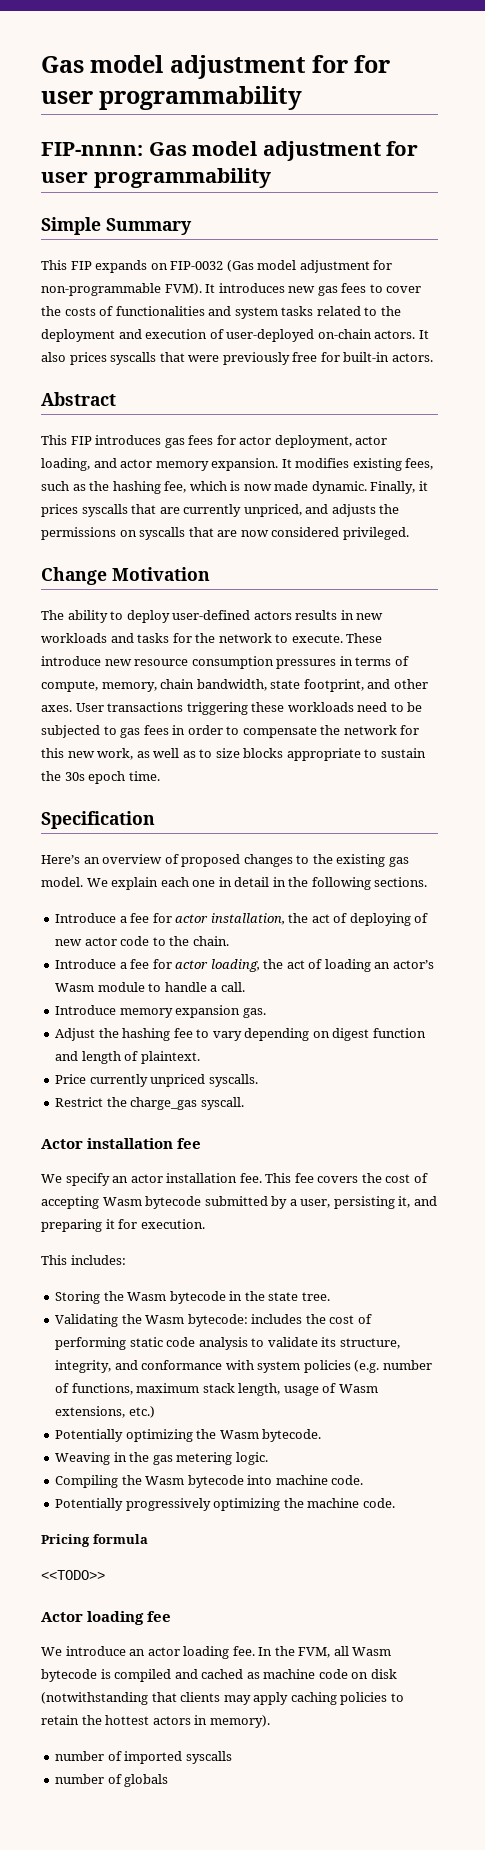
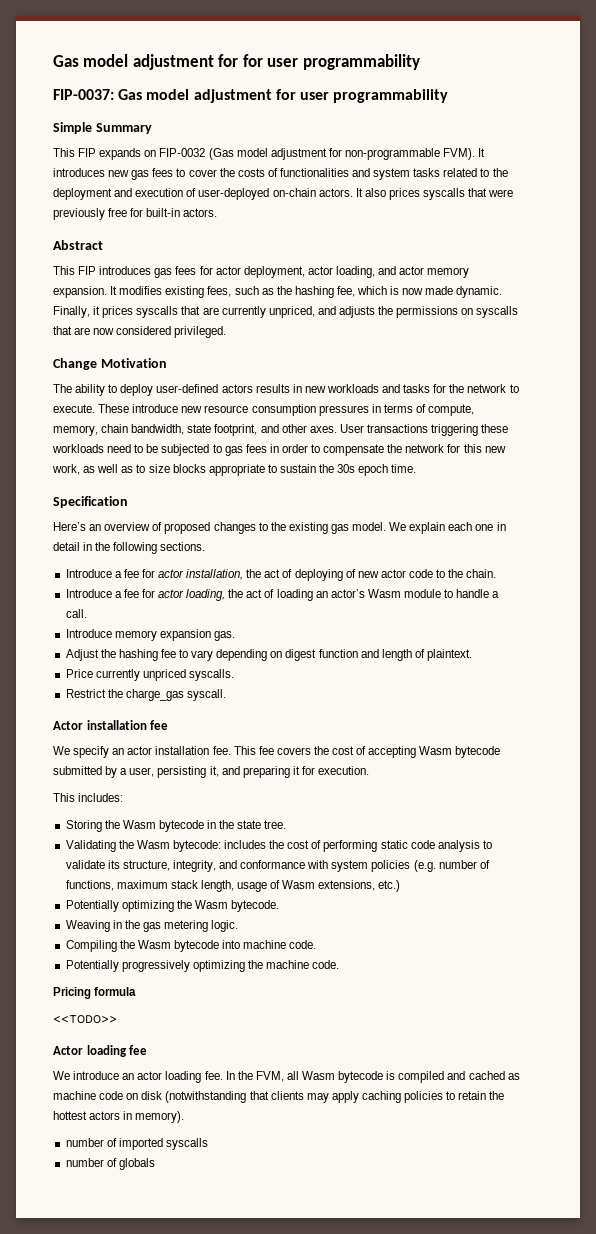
[41,142,143,156] FIP-nnnn: -> [53,89,114,100] FIP-0037:

